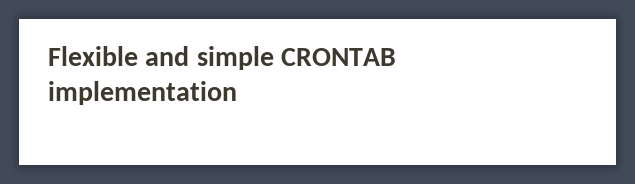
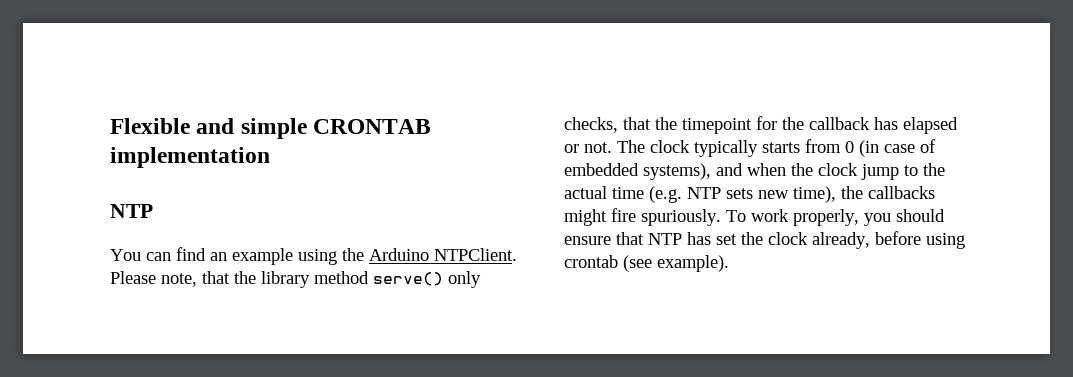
(237, 93) none -> [110,204,153,218] [110,247,517,265] [110,271,481,288] [564,116,958,134] [564,139,936,157] [564,163,945,180] [564,186,935,203] [564,208,945,226] [564,231,965,249] [564,255,729,272] // NTP // You can find an example using the Arduino NTPClient. Please note, that the library method serve() only checks, that the timepoint for the callback has elapsed or not. The clock typically starts from 0 (in case of embedded systems), and when the clock jump to the actual time (e.g. NTP sets new time), the callbacks might fire spuriously. To work properly, you should ensure that NTP has set the clock already, before using crontab (see example).

